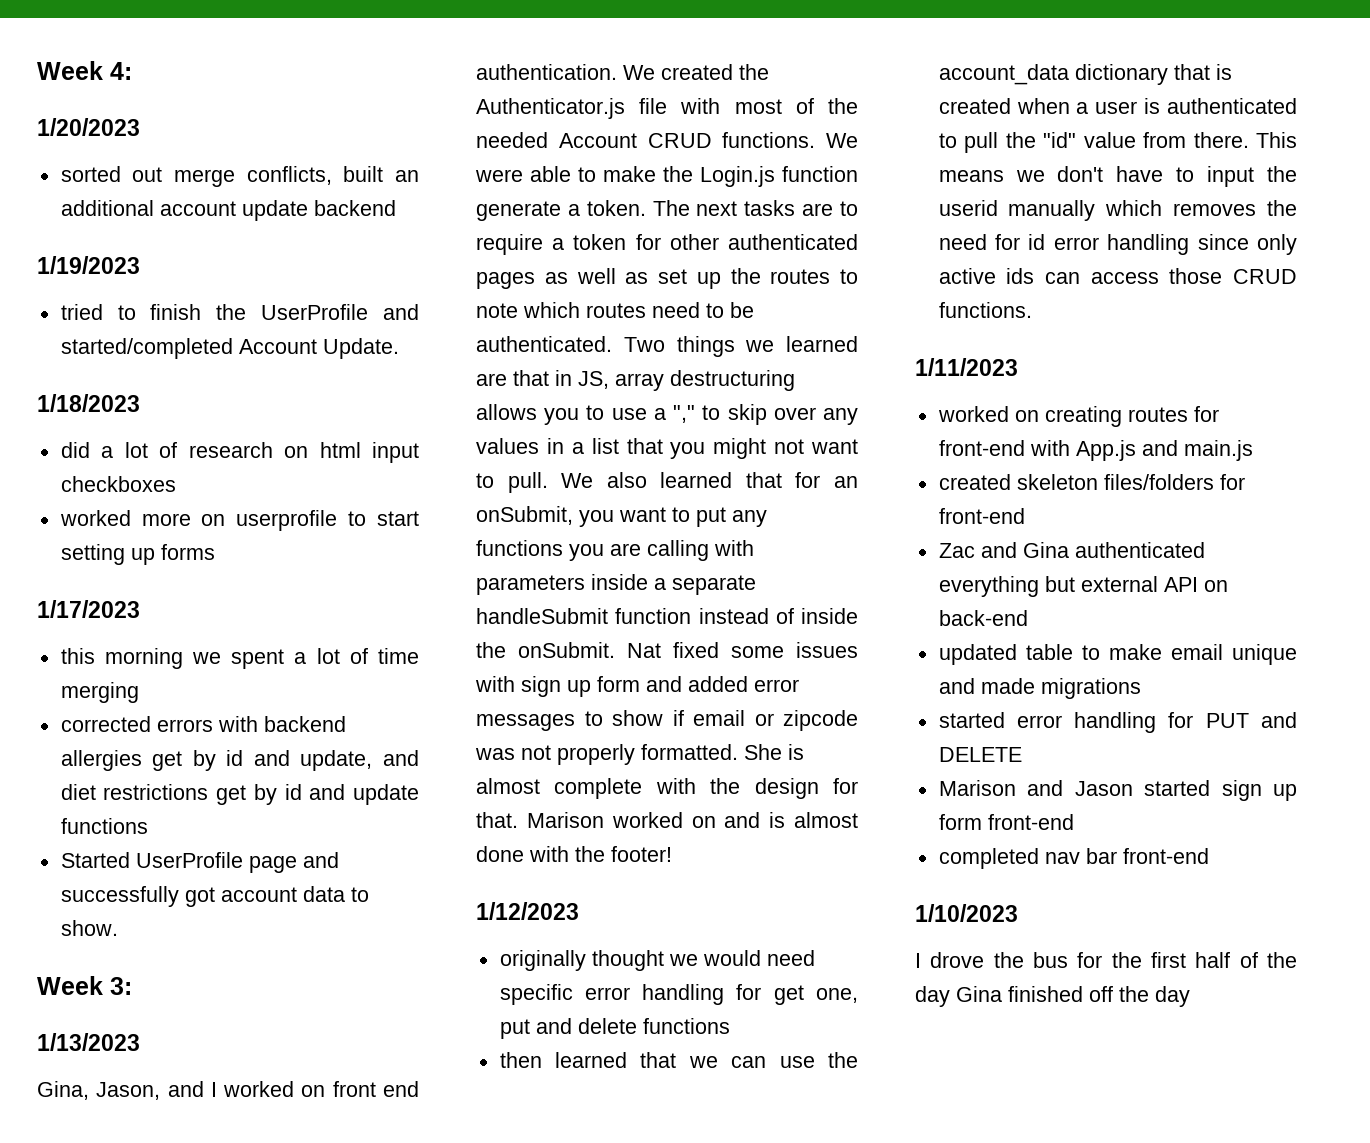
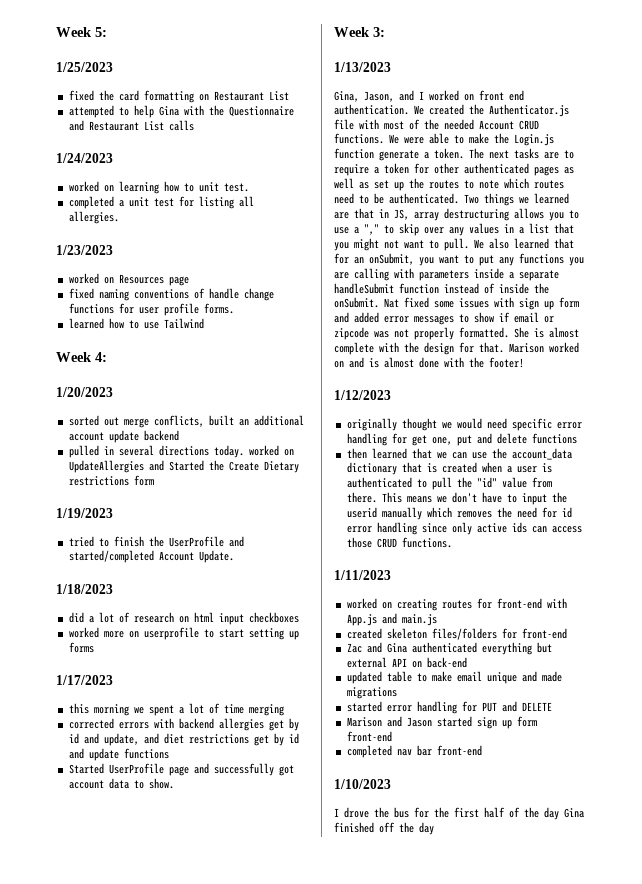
[37,61,103,80] Week -> [56,27,107,37] [56,62,113,72] [68,90,289,103] [68,105,294,118] [68,120,194,131] [56,153,113,163] [68,181,249,194] [68,196,254,209] [68,211,119,224] [56,245,113,255] [68,273,189,286] [68,288,274,301] [68,303,234,316] [68,318,204,329] [56,352,92,362] Week 5: // 1/25/2023 // fixed the card formatting on Restaurant List // attempted to help Gina with the Questionnaire and Restaurant List calls // 1/24/2023 // worked on learning how to unit test. // completed a unit test for listing all allergies. // 1/23/2023 // worked on Resources page // fixed naming conventions of handle change functions for user profile forms. // learned how to use Tailwind // Week
(396, 208) none -> [68,445,294,458] [68,460,299,473] [68,475,154,486] // pulled in several directions today. worked on UpdateAllergies and Started the Create Dietary restrictions form

